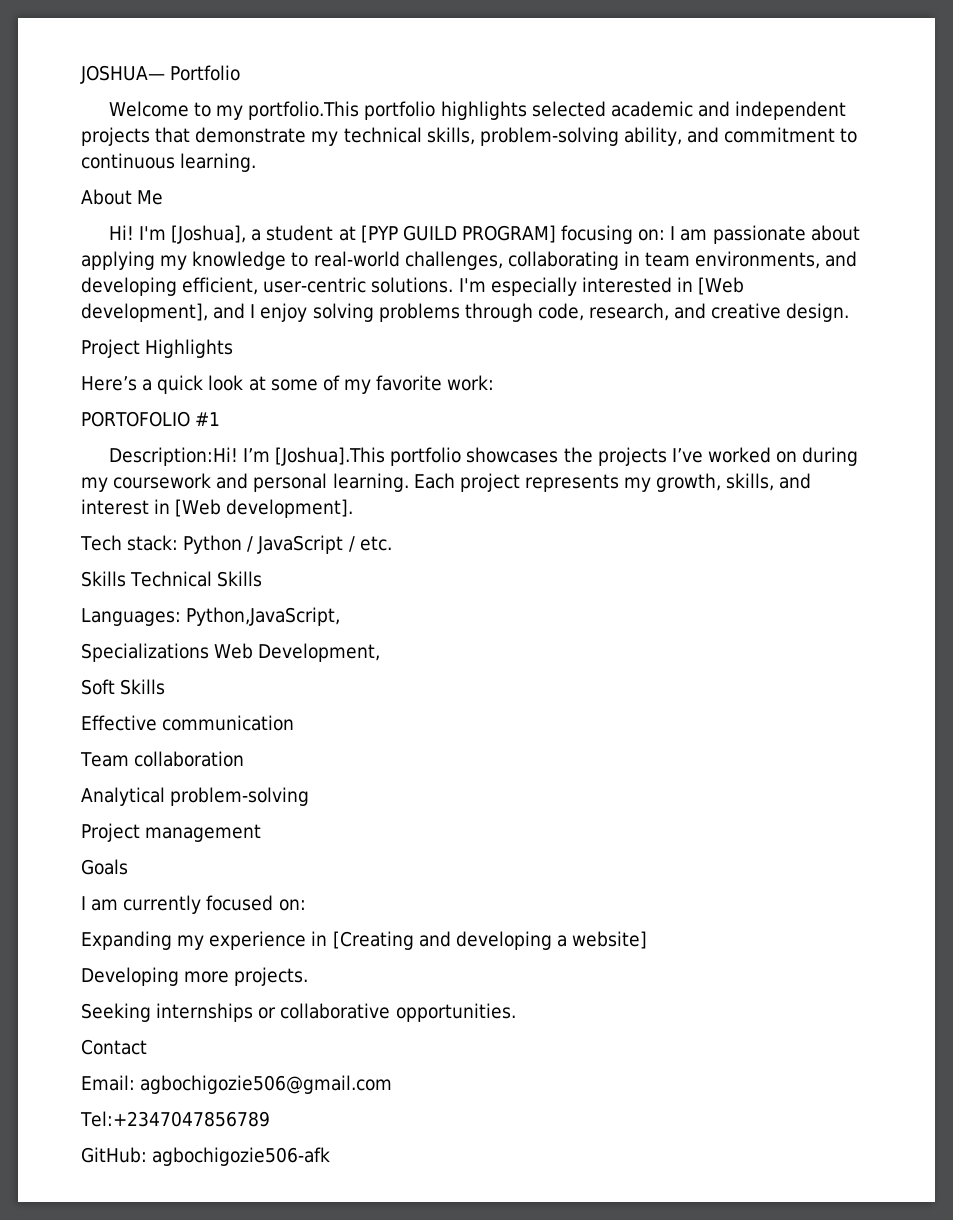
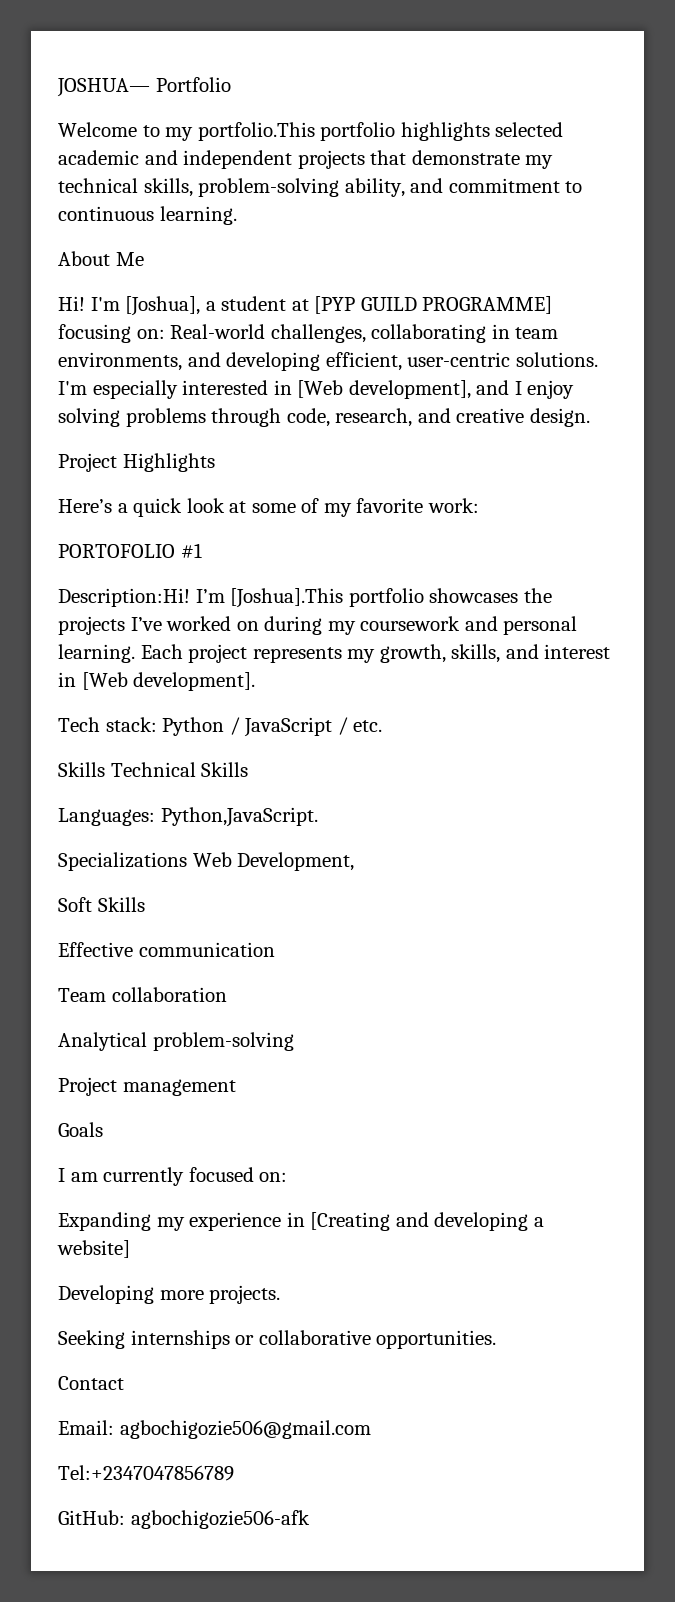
[461,225,556,243] PROGRAM] -> [422,296,553,314] PROGRAMME]
[670,225,860,244] [81,251,400,270] I am passionate about applying my knowledge to real-world -> [170,324,266,339] Real-world
[186,607,341,626] Python,JavaScript, -> [160,807,318,827] Python,JavaScript.

